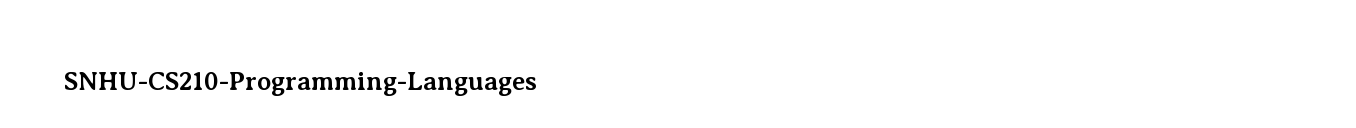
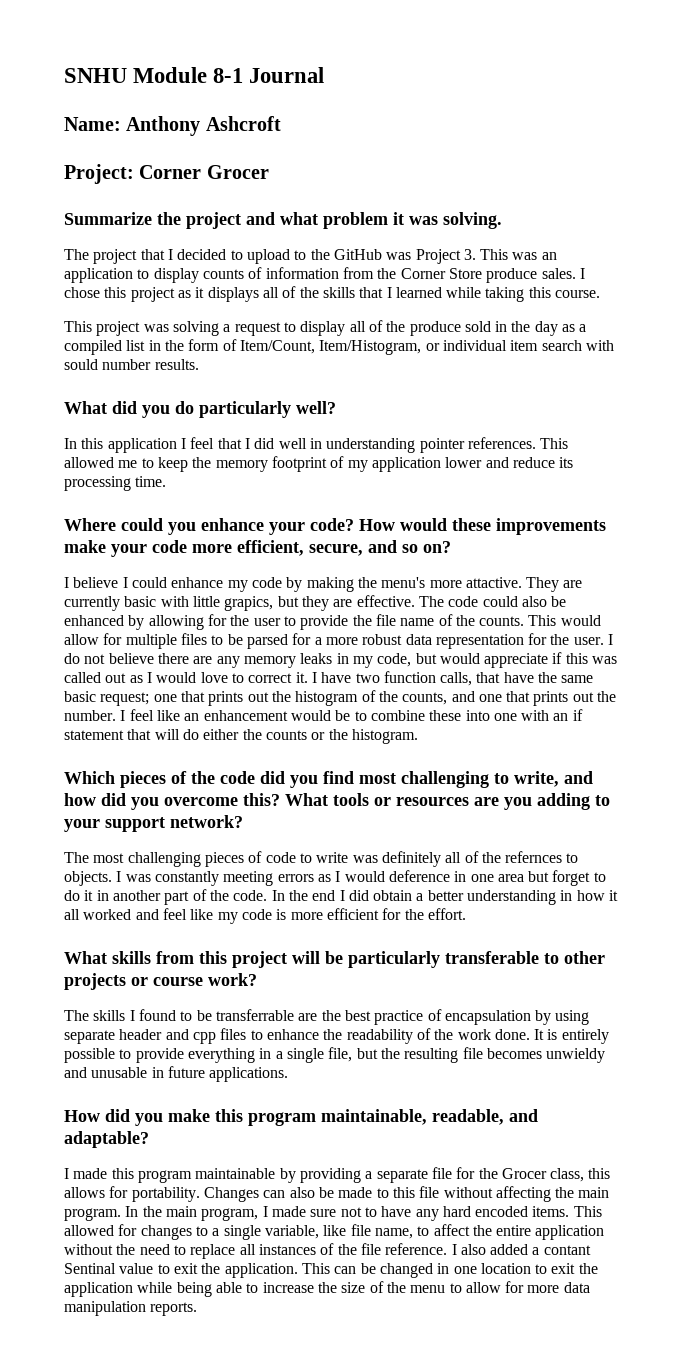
[64,72,537,96] SNHU-CS210-Programming-Languages -> [64,67,325,83] [64,116,281,136] [64,164,269,184] [64,212,502,229] [64,249,557,264] [64,267,585,283] [64,286,601,302] [64,320,587,336] [64,339,614,355] [64,359,199,370] [64,401,336,418] [64,437,569,453] [64,456,574,472] [64,476,167,491] [64,518,606,535] [64,540,451,557] [64,577,583,592] [64,595,567,611] [64,614,601,630] [64,633,614,649] [64,652,618,668] [64,671,594,686] [64,690,617,706] [64,709,583,721] [64,729,418,744] [64,771,593,788] [64,793,610,810] [64,815,243,832] [64,851,579,867] [64,870,606,886] [64,889,619,905] [64,908,466,924] [64,951,605,968] [64,973,257,990] [64,1009,590,1025] [64,1028,609,1044] [64,1047,606,1063] [64,1066,289,1082] [64,1109,538,1126] [64,1131,149,1148] [64,1167,611,1183] [64,1186,610,1202] [64,1206,602,1221] [64,1224,605,1240] [64,1243,591,1259] [64,1263,598,1278] [64,1281,590,1297] [64,1301,198,1316] SNHU Module 8-1 Journal // Name: Anthony Ashcroft // Project: Corner Grocer // Summarize the project and what problem it was solving. // The project that I decided to upload to the GitHub was Project 3. This was an application to display counts of information from the Corner Store produce sales. I chose this project as it displays all of the skills that I learned while taking this course. // This project was solving a request to display all of the produce sold in the day as a compiled list in the form of Item/Count, Item/Histogram, or individual item search with sould number results. // What did you do particularly well? // In this application I feel that I did well in understanding pointer references. This allowed me to keep the memory footprint of my application lower and reduce its processing time. // Where could you enhance your code? How would these improvements make your code more efficient, secure, and so on? // I believe I could enhance my code by making the menu's more attactive. They are currently basic with little grapics, but they are effective. The code could also be enhanced by allowing for the user to provide the file name of the counts. This would allow for multiple files to be parsed for a more robust data representation for the user. I do not believe there are any memory leaks in my code, but would appreciate if this was called out as I would love to correct it. I have two function calls, that have the same basic request; one that prints out the histogram of the counts, and one that prints out the number. I feel like an enhancement would be to combine these into one with an if statement that will do either the counts or the histogram. // Which pieces of the code did you find most challenging to write, and how did you overcome this? What tools or resources are you adding to your support network? // The most challenging pieces of code to write was definitely all of the refernces to objects. I was constantly meeting errors as I would deference in one area but forget to do it in another part of the code. In the end I did obtain a better understanding in how it all worked and feel like my code is more efficient for the effort. // What skills from this project will be particularly transferable to other projects or course work? // The skills I found to be transferrable are the best practice of encapsulation by using separate header and cpp files to enhance the readability of the work done. It is entirely possible to provide everything in a single file, but the resulting file becomes unwieldy and unusable in future applications. // How did you make this program maintainable, readable, and adaptable? // I made this program maintainable by providing a separate file for the Grocer class, this allows for portability. Changes can also be made to this file without affecting the main program. In the main program, I made sure not to have any hard encoded items. This allowed for changes to a single variable, like file name, to affect the entire application without the need to replace all instances of the file reference. I also added a contant Sentinal value to exit the application. This can be changed in one location to exit the application while being able to increase the size of the menu to allow for more data manipulation reports.

